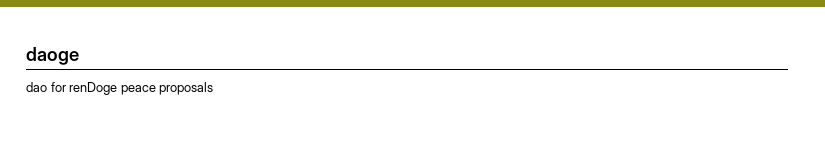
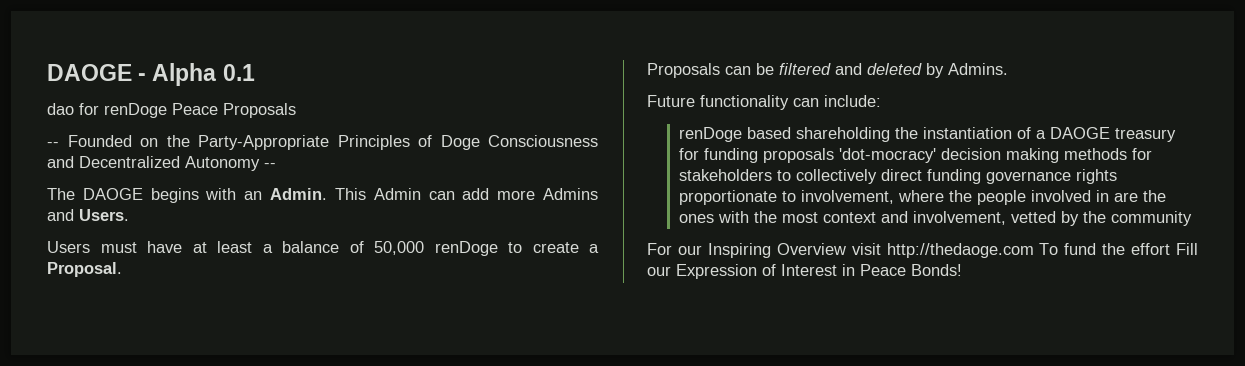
[26,47,79,65] daoge -> [47,63,255,86] DAOGE - Alpha 0.1
[120,82,214,95] peace proposals -> [172,103,296,118] [47,135,598,150] [47,156,276,171] [47,188,598,203] [47,209,129,221] [47,241,599,256] [47,262,122,277] [647,63,1008,78] [647,95,881,110] [679,127,1177,142] [679,148,1153,163] [679,169,1118,184] [679,190,1167,205] [679,211,1193,226] [647,243,1198,258] [647,264,962,279] Peace Proposals // -- Founded on the Party-Appropriate Principles of Doge Consciousness and Decentralized Autonomy -- // The DAOGE begins with an Admin. This Admin can add more Admins and Users. // Users must have at least a balance of 50,000 renDoge to create a Proposal. // Proposals can be filtered and deleted by Admins. // Future functionality can include: // renDoge based shareholding the instantiation of a DAOGE treasury for funding proposals 'dot-mocracy' decision making methods for stakeholders to collectively direct funding governance rights proportionate to involvement, where the people involved in are the ones with the most context and involvement, vetted by the community // For our Inspiring Overview visit http://thedaoge.com To fund the effort Fill our Expression of Interest in Peace Bonds!

